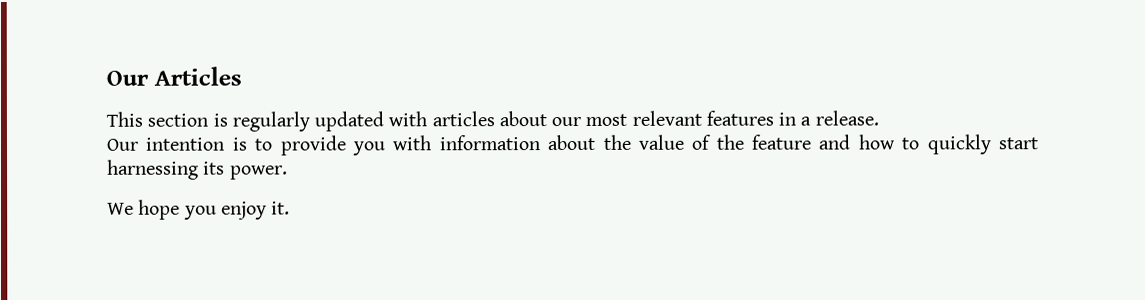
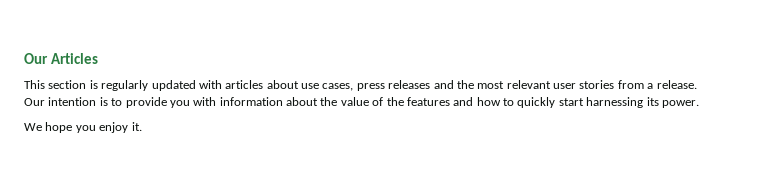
[551,110,797,127] our most relevant features in -> [301,80,644,91] use cases, press releases and the most relevant user stories from
[751,134,812,150] feature -> [406,97,450,106] features

